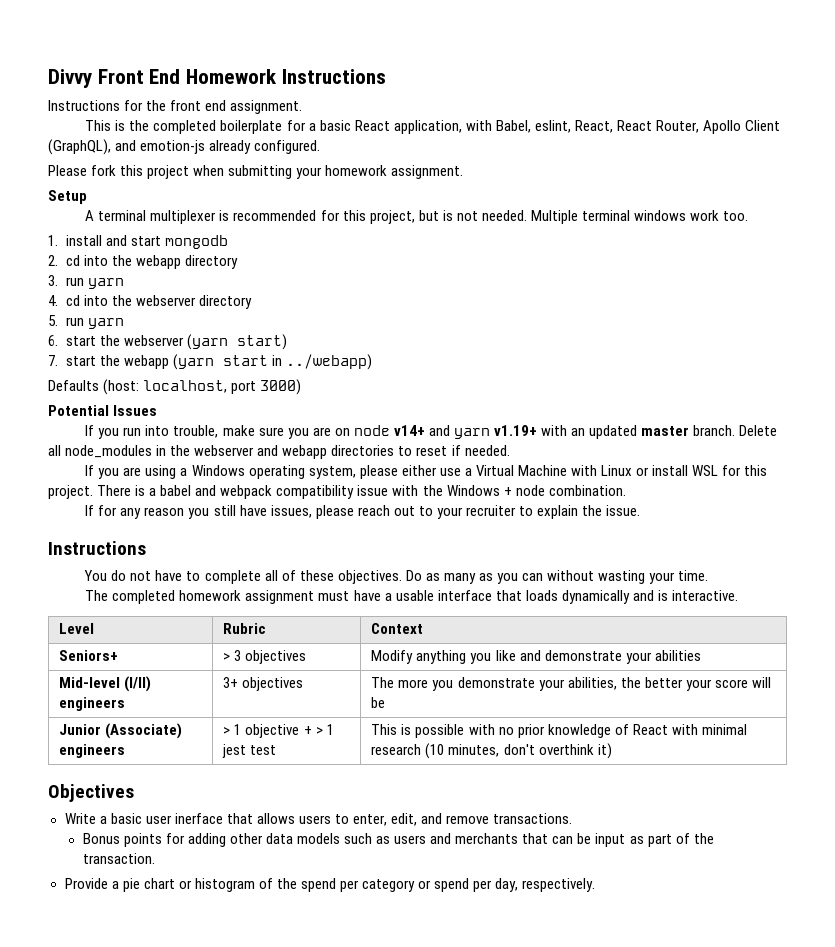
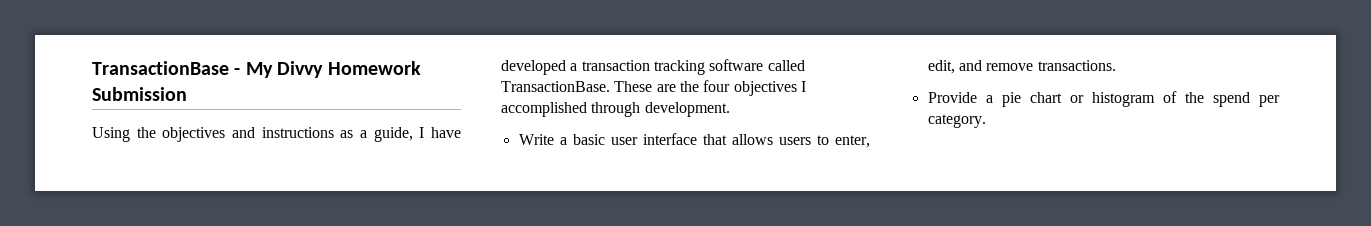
[48,69,386,88] [48,100,303,114] [85,120,781,134] [48,139,321,155] [48,165,464,179] [48,190,87,204] [85,210,749,224] [48,235,229,249] [48,255,239,269] [48,275,125,289] [48,295,253,309] [48,315,125,329] [48,334,288,350] [48,354,373,370] [48,379,302,395] [48,405,158,416] [85,425,778,439] [48,445,510,459] [85,465,768,479] [48,485,626,499] [85,505,641,519] [48,541,146,555] [84,570,709,584] [85,590,738,604] [59,623,95,634] [223,623,267,634] [371,623,424,634] [59,650,119,661] [223,650,307,664] [371,650,701,664] [59,676,152,692] [59,697,126,711] [223,677,304,691] [371,677,771,691] [371,697,386,708] [59,723,183,739] [59,744,126,758] [223,724,334,738] [222,744,277,758] [371,724,747,738] [371,743,612,759] [48,784,134,802] Divvy Front End Homework Instructions // Instructions for the front end assignment. // This is the completed boilerplate for a basic React application, with Babel, eslint, React, React Router, Apollo Client (GraphQL), and emotion-js already configured. // Please fork this project when submitting your homework assignment. // Setup // A terminal multiplexer is recommended for this project, but is not needed. Multiple terminal windows work too. // 1. install and start mongodb // 2. cd into the webapp directory // 3. run yarn // 4. cd into the webserver directory // 5. run yarn // 6. start the webserver (yarn start) // 7. start the webapp (yarn start in ../webapp) // Defaults (host: localhost, port 3000) // Potential Issues // If you run into trouble, make sure you are on node v14+ and yarn v1.19+ with an updated master branch. Delete all node_modules in the webserver and webapp directories to reset if needed. // If you are using a Windows operating system, please either use a Virtual Machine with Linux or install WSL for this project. There is a babel and webpack compatibility issue with the Windows + node combination. // If for any reason you still have issues, please reach out to your recruiter to explain the issue. // Instructions // You do not have to complete all of these objectives. Do as many as you can without wasting your time. // The completed homework assignment must have a usable interface that loads dynamically and is interactive. // Level | Rubric | Context // Seniors+ | > 3 objectives | Modify anything you like and demonstrate your abilities // Mid-level (I/II) engineers | 3+ objectives | The more you demonstrate your abilities, the better your score will be // Junior (Associate) engineers | > 1 objective + > 1 jest test | This is possible with no prior knowledge of React with minimal research (10 minutes, don't overthink it) // Objectives -> [92,61,421,78] [92,87,187,101] [92,127,462,142] [501,59,805,75] [501,80,806,96] [501,102,730,117] TransactionBase - My Divvy Homework Submission // Using the objectives and instructions as a guide, I have developed a transaction tracking software called TransactionBase. These are the four objectives I accomplished through development.
[174,813,223,824] inerface -> [642,133,697,145] interface
[82,833,714,847] [82,853,155,864] // Bonus points for adding other data models such as users and merchants that can be input as part of the transaction. -> (1116, 65) none
[362,878,596,892] category or spend per day, respectively. -> [927,114,986,128] category.

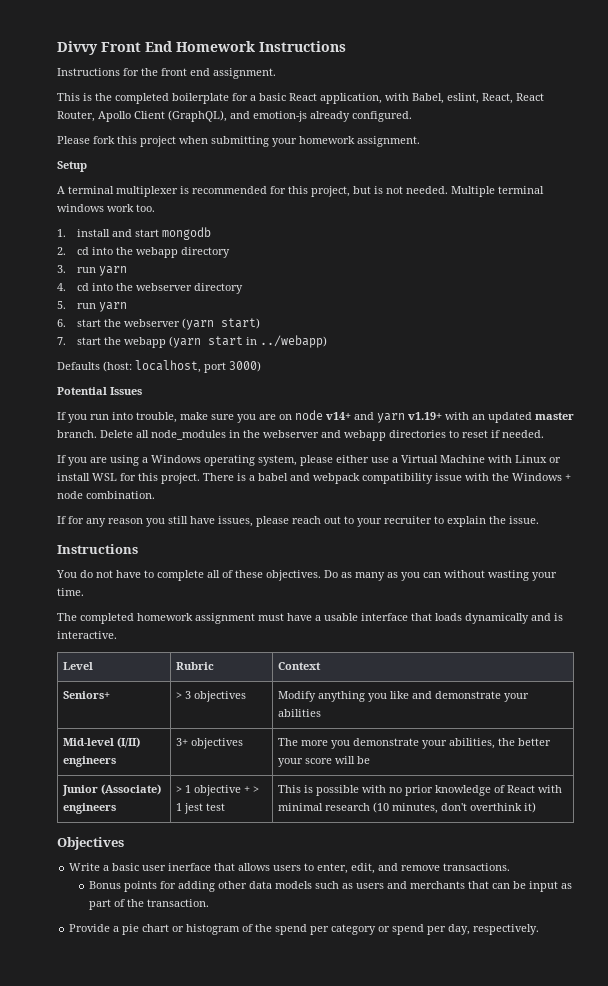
[92,61,421,78] [92,87,187,101] [92,127,462,142] [501,59,805,75] [501,80,806,96] [501,102,730,117] TransactionBase - My Divvy Homework Submission // Using the objectives and instructions as a guide, I have developed a transaction tracking software called TransactionBase. These are the four objectives I accomplished through development. -> [57,41,346,55] [57,68,276,79] [57,93,544,104] [57,110,412,122] [57,136,420,147] [57,161,87,172] [57,186,544,197] [57,204,155,212] [57,227,211,240] [57,247,230,258] [57,265,127,276] [57,283,243,294] [57,301,127,312] [57,318,260,330] [57,335,327,348] [57,360,261,373] [57,387,142,395] [57,410,574,423] [57,430,544,441] [57,455,561,466] [57,473,571,484] [57,491,155,499] [57,516,539,527] [57,544,138,554] [56,570,557,581] [57,588,84,596] [57,613,563,624] [57,631,117,639] [63,662,94,670] [176,662,215,670] [278,662,322,670] [63,691,111,699] [176,691,247,702] [278,691,530,702] [278,709,322,717] [63,737,141,748] [63,756,117,767] [176,738,244,749] [278,738,552,749] [278,756,371,767] [62,784,162,796] [63,803,117,814] [176,785,260,796] [176,803,226,814] [278,785,563,796] [278,802,537,814] [57,837,124,850] Divvy Front End Homework Instructions // Instructions for the front end assignment. // This is the completed boilerplate for a basic React application, with Babel, eslint, React, React Router, Apollo Client (GraphQL), and emotion-js already configured. // Please fork this project when submitting your homework assignment. // Setup // A terminal multiplexer is recommended for this project, but is not needed. Multiple terminal windows work too. // 1. install and start mongodb // 2. cd into the webapp directory // 3. run yarn // 4. cd into the webserver directory // 5. run yarn // 6. start the webserver (yarn start) // 7. start the webapp (yarn start in ../webapp) // Defaults (host: localhost, port 3000) // Potential Issues // If you run into trouble, make sure you are on node v14+ and yarn v1.19+ with an updated master branch. Delete all node_modules in the webserver and webapp directories to reset if needed. // If you are using a Windows operating system, please either use a Virtual Machine with Linux or install WSL for this project. There is a babel and webpack compatibility issue with the Windows + node combination. // If for any reason you still have issues, please reach out to your recruiter to explain the issue. // Instructions // You do not have to complete all of these objectives. Do as many as you can without wasting your time. // The completed homework assignment must have a usable interface that loads dynamically and is interactive. // Level | Rubric | Context // Seniors+ | > 3 objectives | Modify anything you like and demonstrate your abilities // Mid-level (I/II) engineers | 3+ objectives | The more you demonstrate your abilities, the better your score will be // Junior (Associate) engineers | > 1 objective + > 1 jest test | This is possible with no prior knowledge of React with minimal research (10 minutes, don't overthink it) // Objectives
[642,133,697,145] interface -> [168,863,212,871] inerface
(1116, 65) none -> [88,881,572,892] [88,899,209,910] // Bonus points for adding other data models such as users and merchants that can be input as part of the transaction.
[927,114,986,128] category. -> [331,924,540,935] category or spend per day, respectively.

